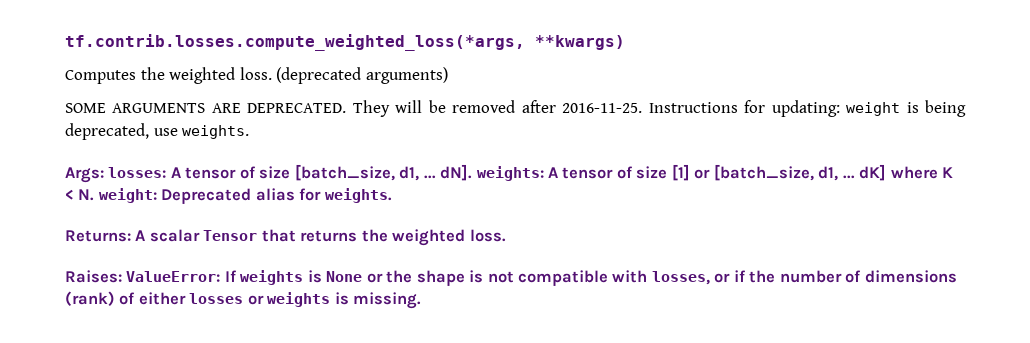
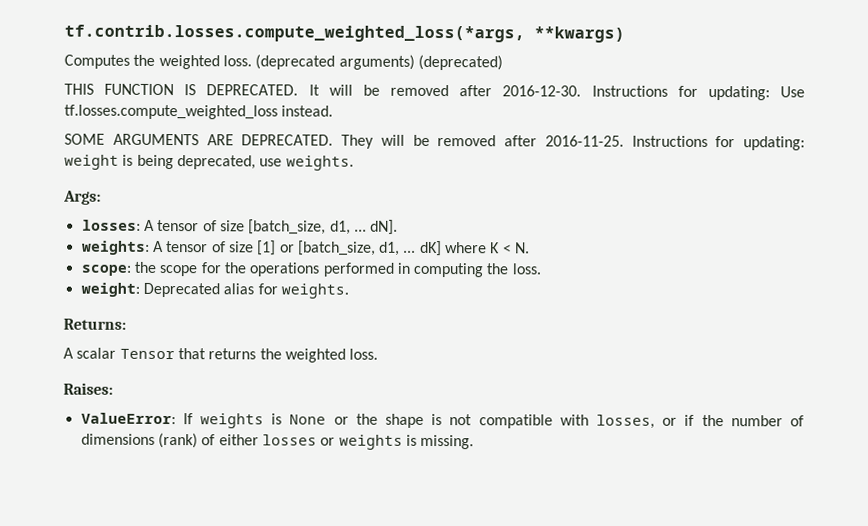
(448, 75) none -> [417,54,503,71] [64,83,805,101] [64,104,334,120] (deprecated) // THIS FUNCTION IS DEPRECATED. It will be removed after 2016-12-30. Instructions for updating: Use tf.losses.compute_weighted_loss instead.
(104, 175) none -> (101, 197) //
(473, 172) none -> (399, 227) //
(95, 195) none -> [80,261,541,278] // scope: the scope for the operations performed in computing the loss. //
(131, 236) none -> (126, 324) //
(122, 276) none -> (113, 388) //

